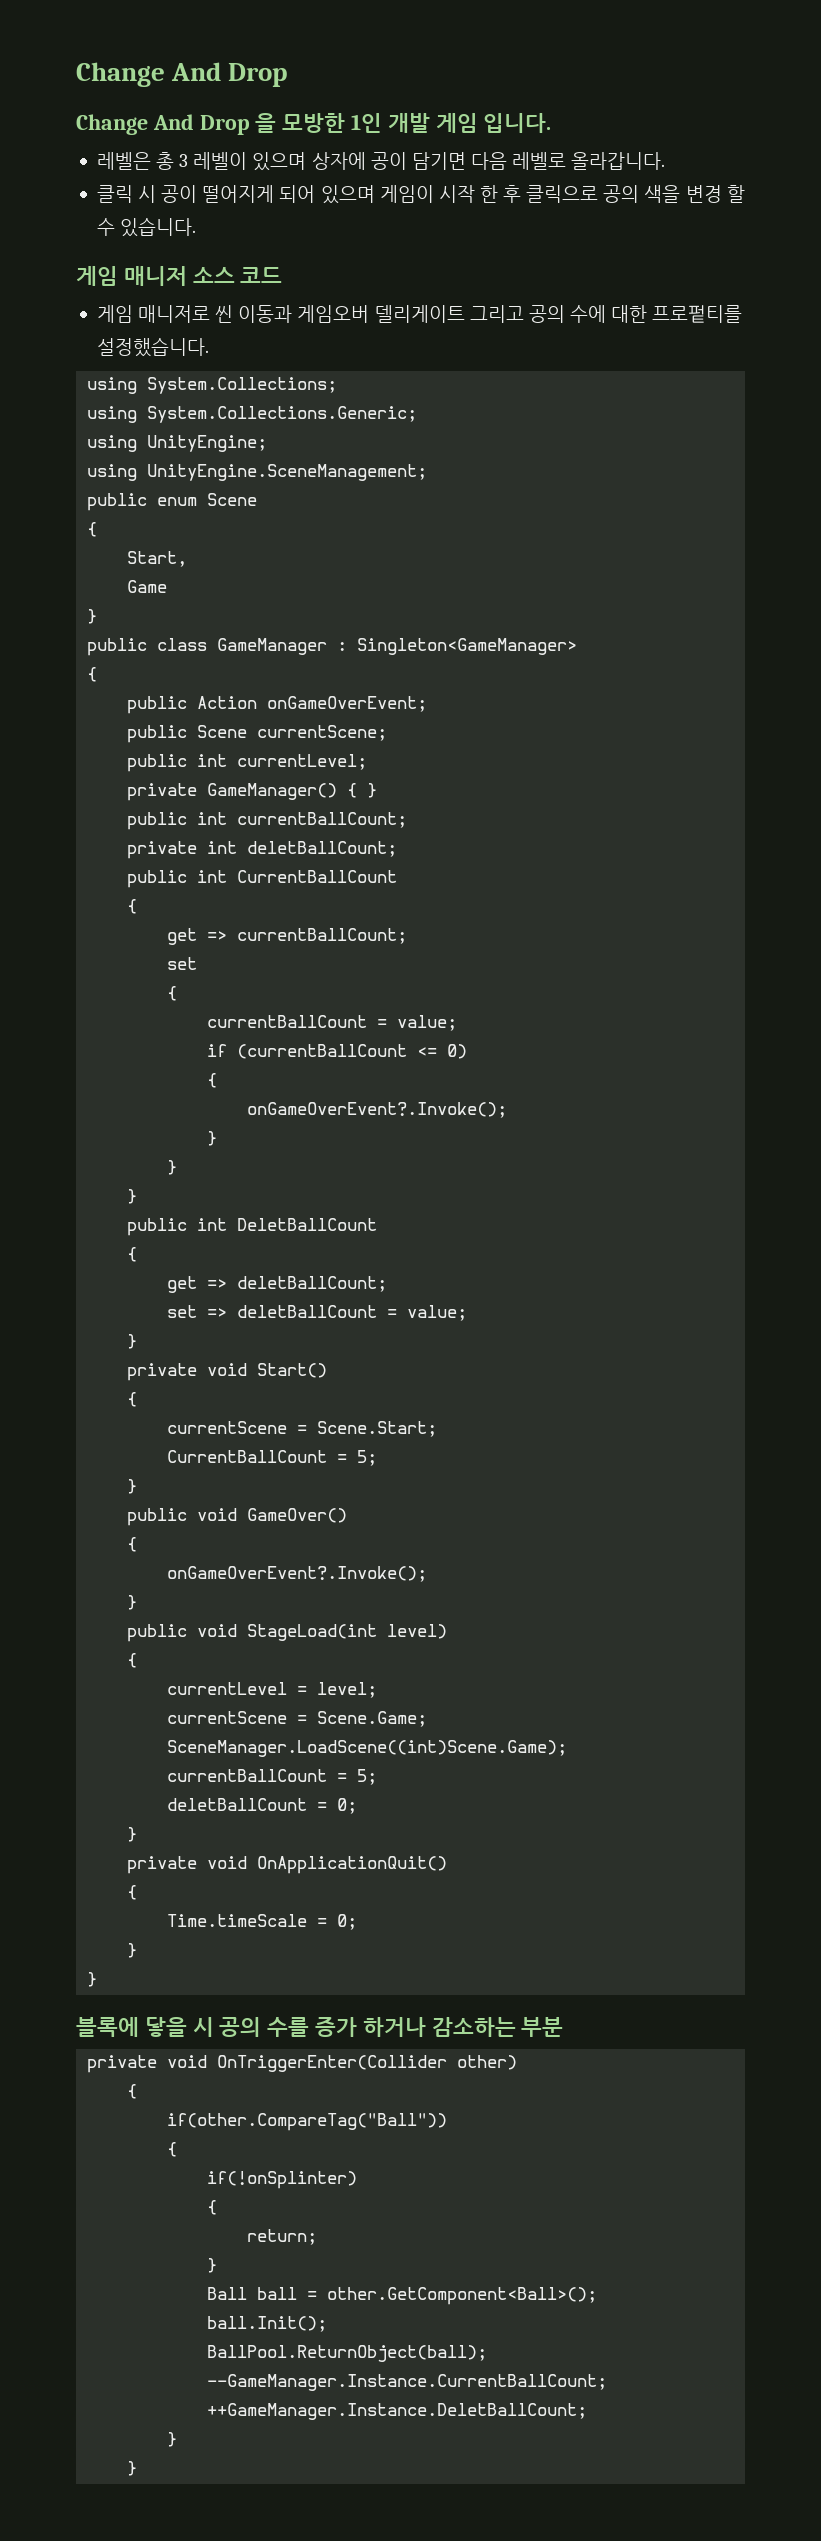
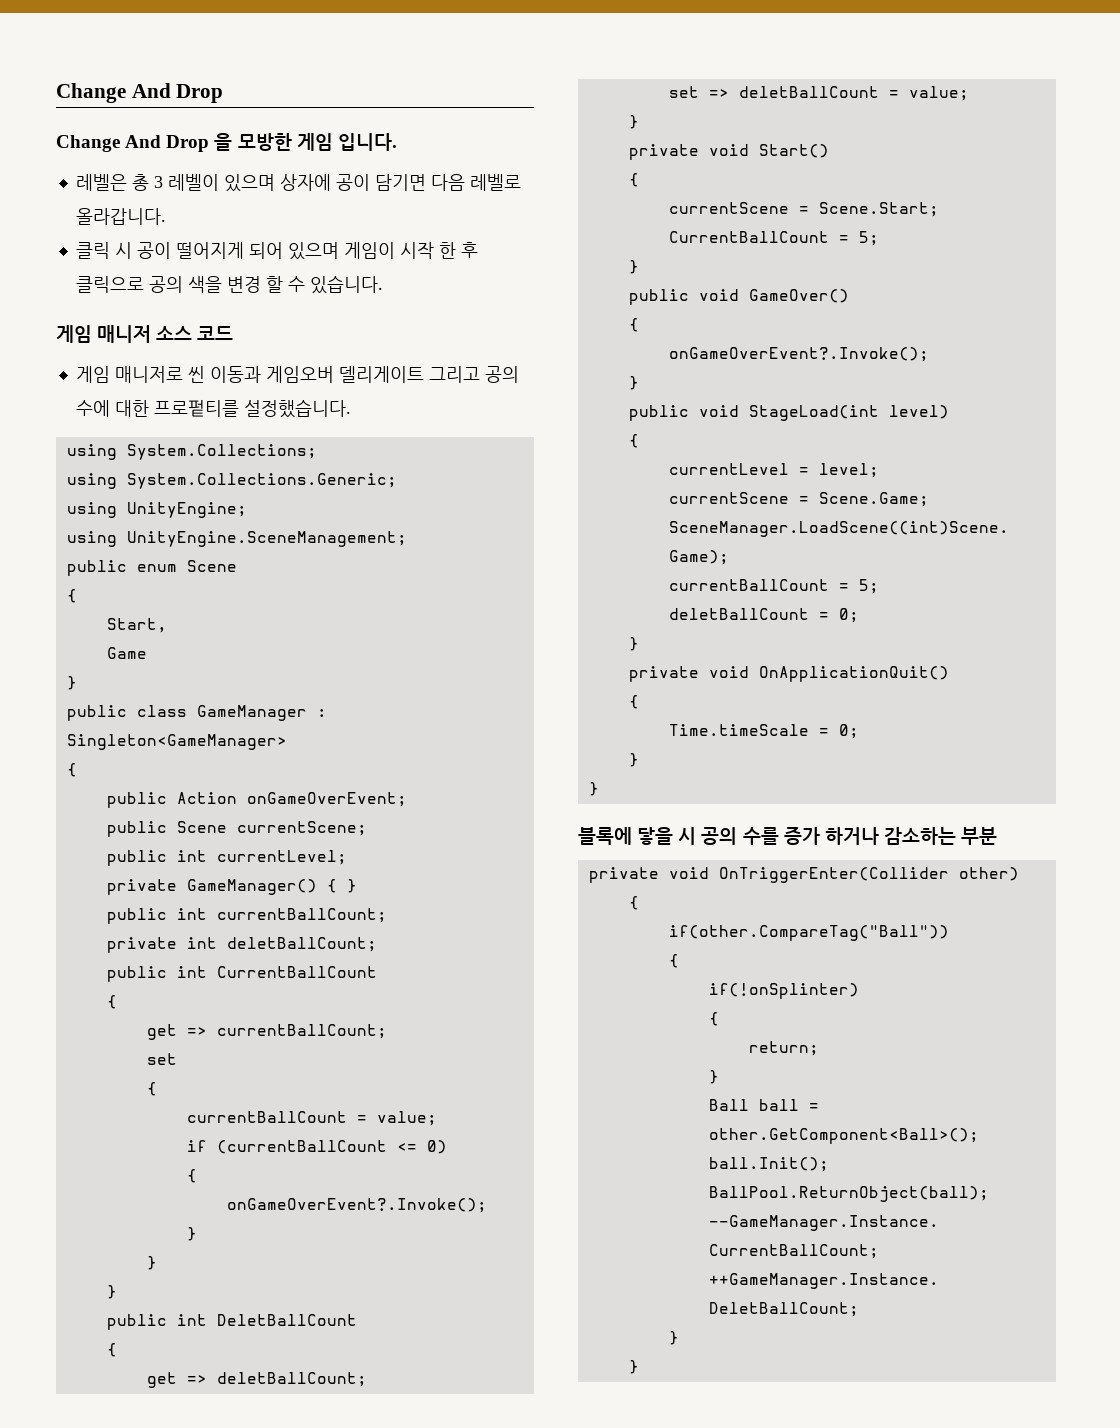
[351,113,430,133] 1인 개발 -> (292, 142) none

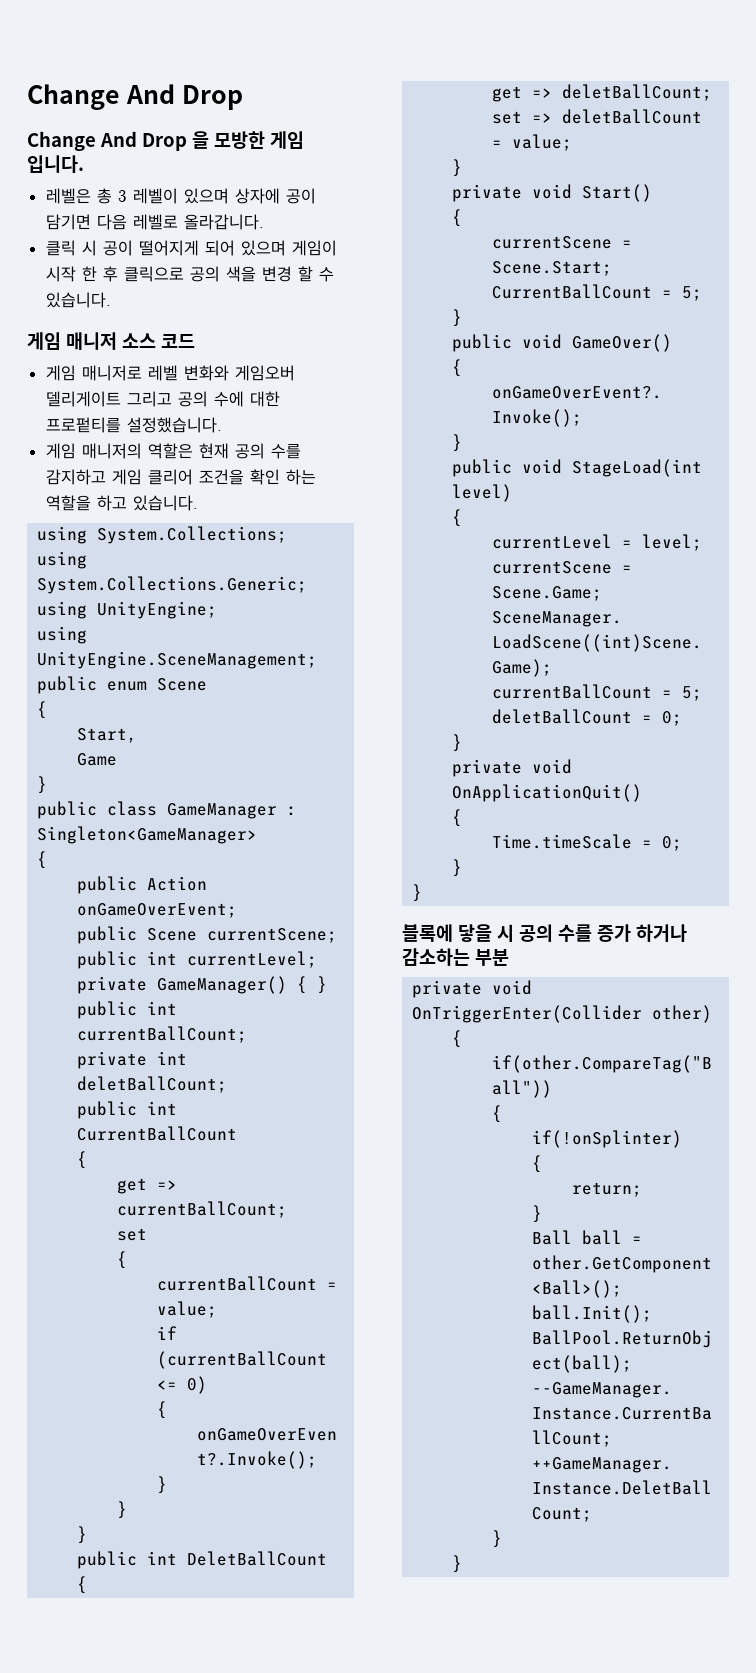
[187,366,261,383] 씬 이동과 -> [147,365,229,381] 레벨 변화와
(351, 408) none -> [45,443,301,459] [45,469,316,485] [45,495,198,511] // 게임 매니저의 역할은 현재 공의 수를 감지하고 게임 클리어 조건을 확인 하는 역할을 하고 있습니다.

